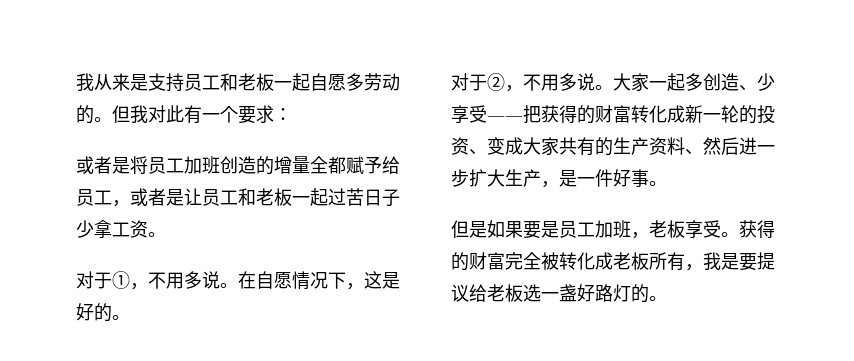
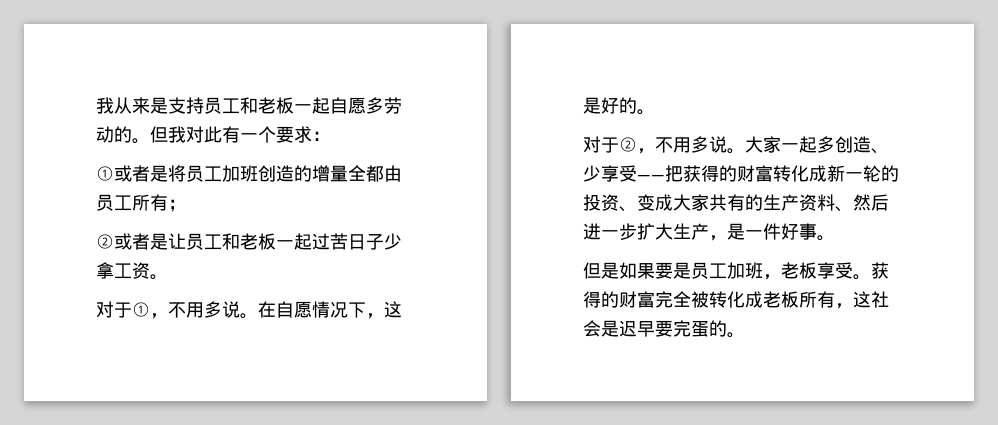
(292, 114) none -> [96,166,114,181] ①
[346,156,400,174] [76,189,130,207] 赋予给员工， -> [384,165,402,182] [96,194,186,212] [96,234,114,249] 由员工所有； // ②
[703,252,775,271] [451,284,631,302] 我是要提议给老板选一盏好路灯 -> [853,291,889,308] [583,320,709,337] 这社会是迟早要完蛋

